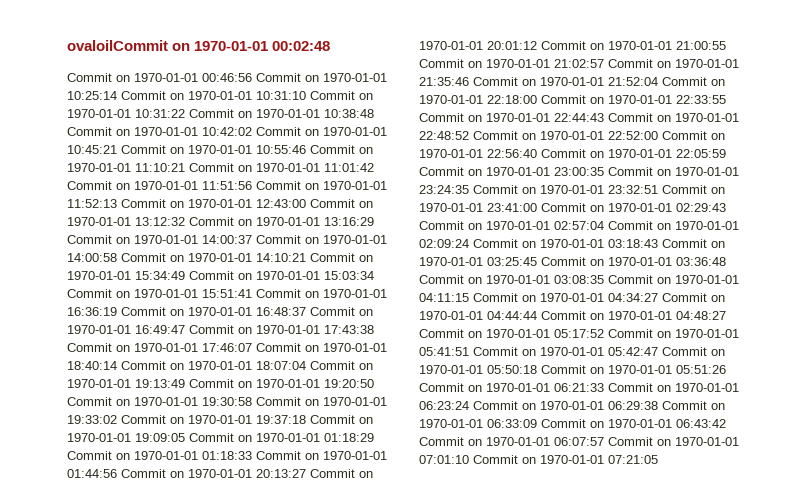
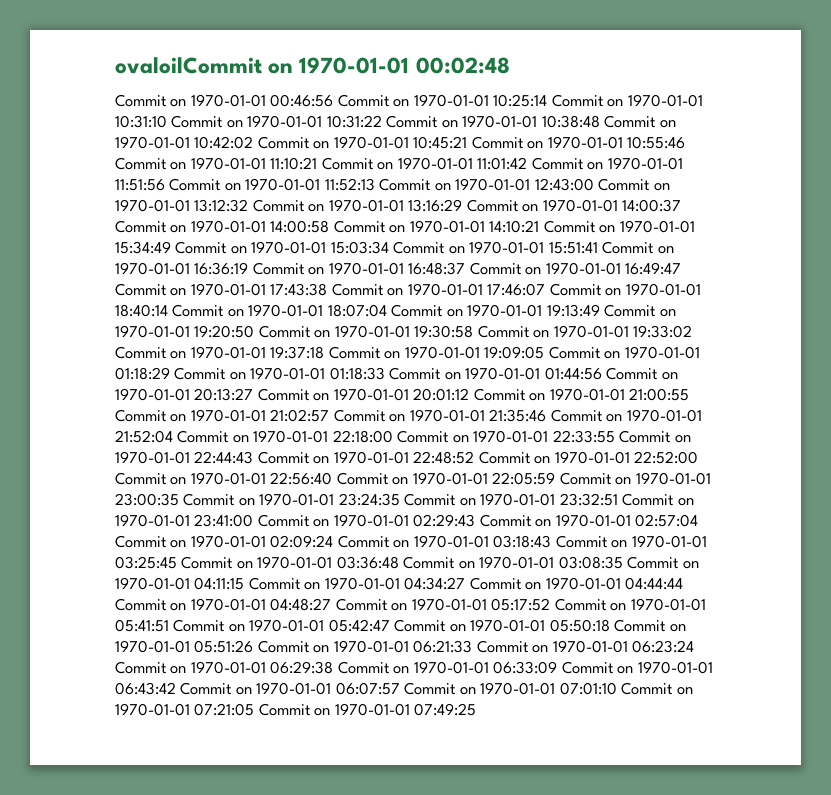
(658, 459) none -> [258,703,477,716] Commit on 1970-01-01 07:49:25

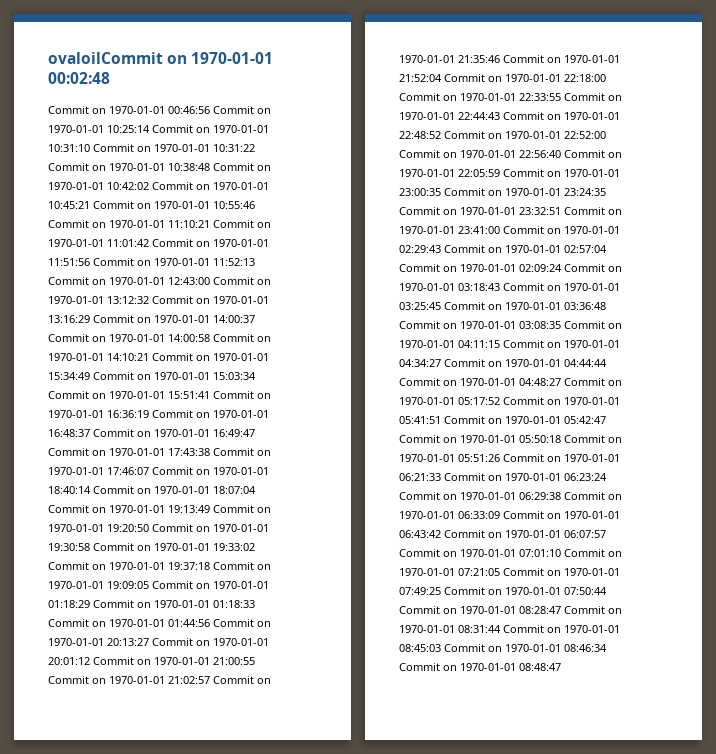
(477, 709) none -> [444,587,607,595] [399,606,622,614] [399,625,620,633] [399,644,607,652] [399,663,561,671] Commit on 1970-01-01 07:50:44 Commit on 1970-01-01 08:28:47 Commit on 1970-01-01 08:31:44 Commit on 1970-01-01 08:45:03 Commit on 1970-01-01 08:46:34 Commit on 1970-01-01 08:48:47

